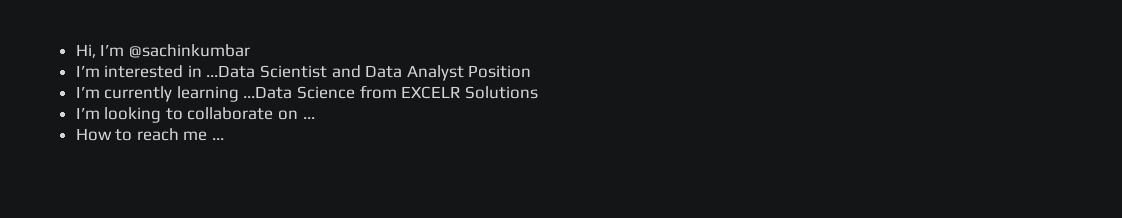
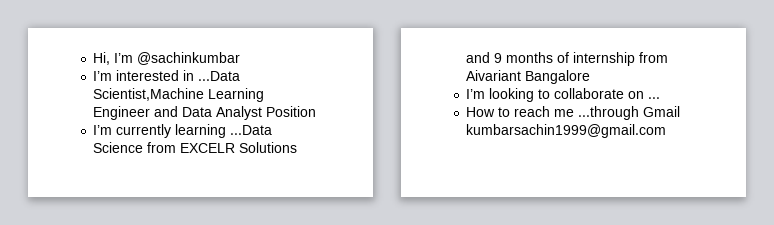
[260,65,328,78] Scientist -> [93,88,265,102] [93,106,151,120] Scientist,Machine Learning Engineer
(538, 92) none -> [466,52,669,66] [466,70,591,84] and 9 months of internship from Aivariant Bangalore
[212,138,225,140] ... -> [578,106,681,120] [466,124,667,138] ...through Gmail kumbarsachin1999@gmail.com

